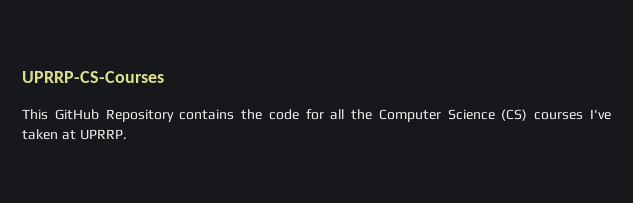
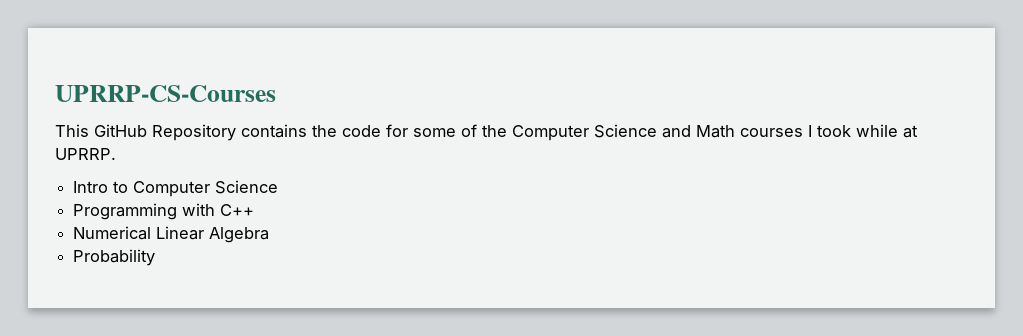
[330,109,345,120] all -> [413,124,477,137] some of
[501,109,611,121] [22,129,127,140] (CS) courses I've taken at UPRRP. -> [662,124,918,138] [55,148,116,160] [73,180,279,197] [73,203,255,220] [73,226,270,243] [73,249,156,266] and Math courses I took while at UPRRP. // Intro to Computer Science // Programming with C++ // Numerical Linear Algebra // Probability

